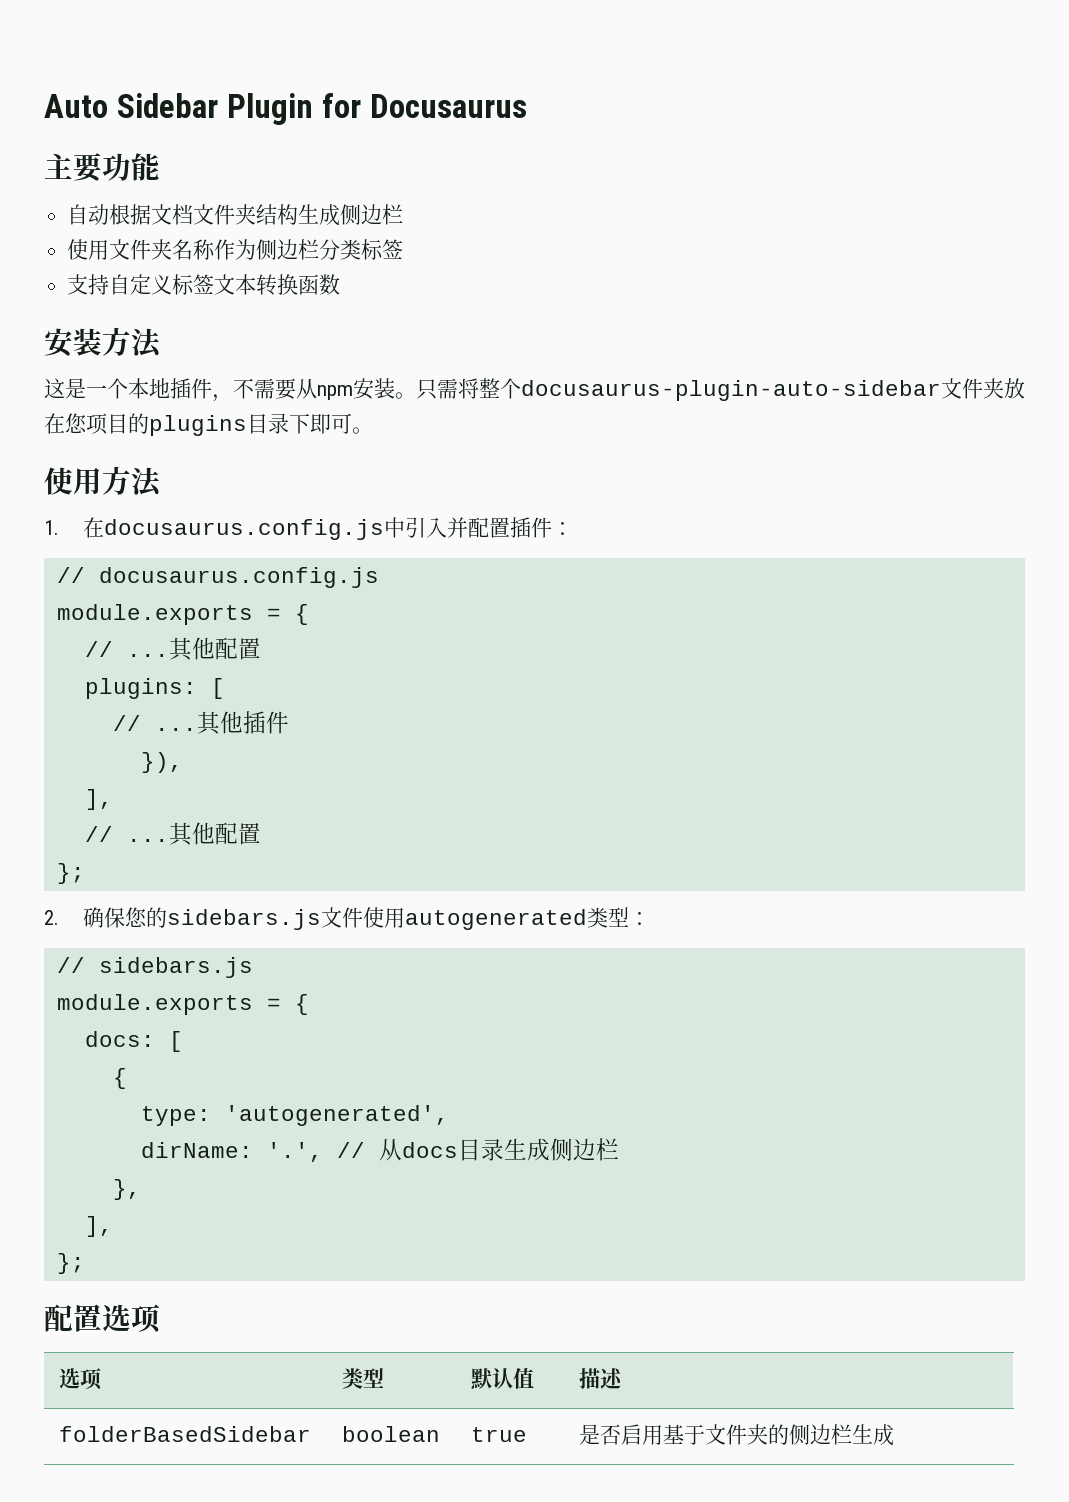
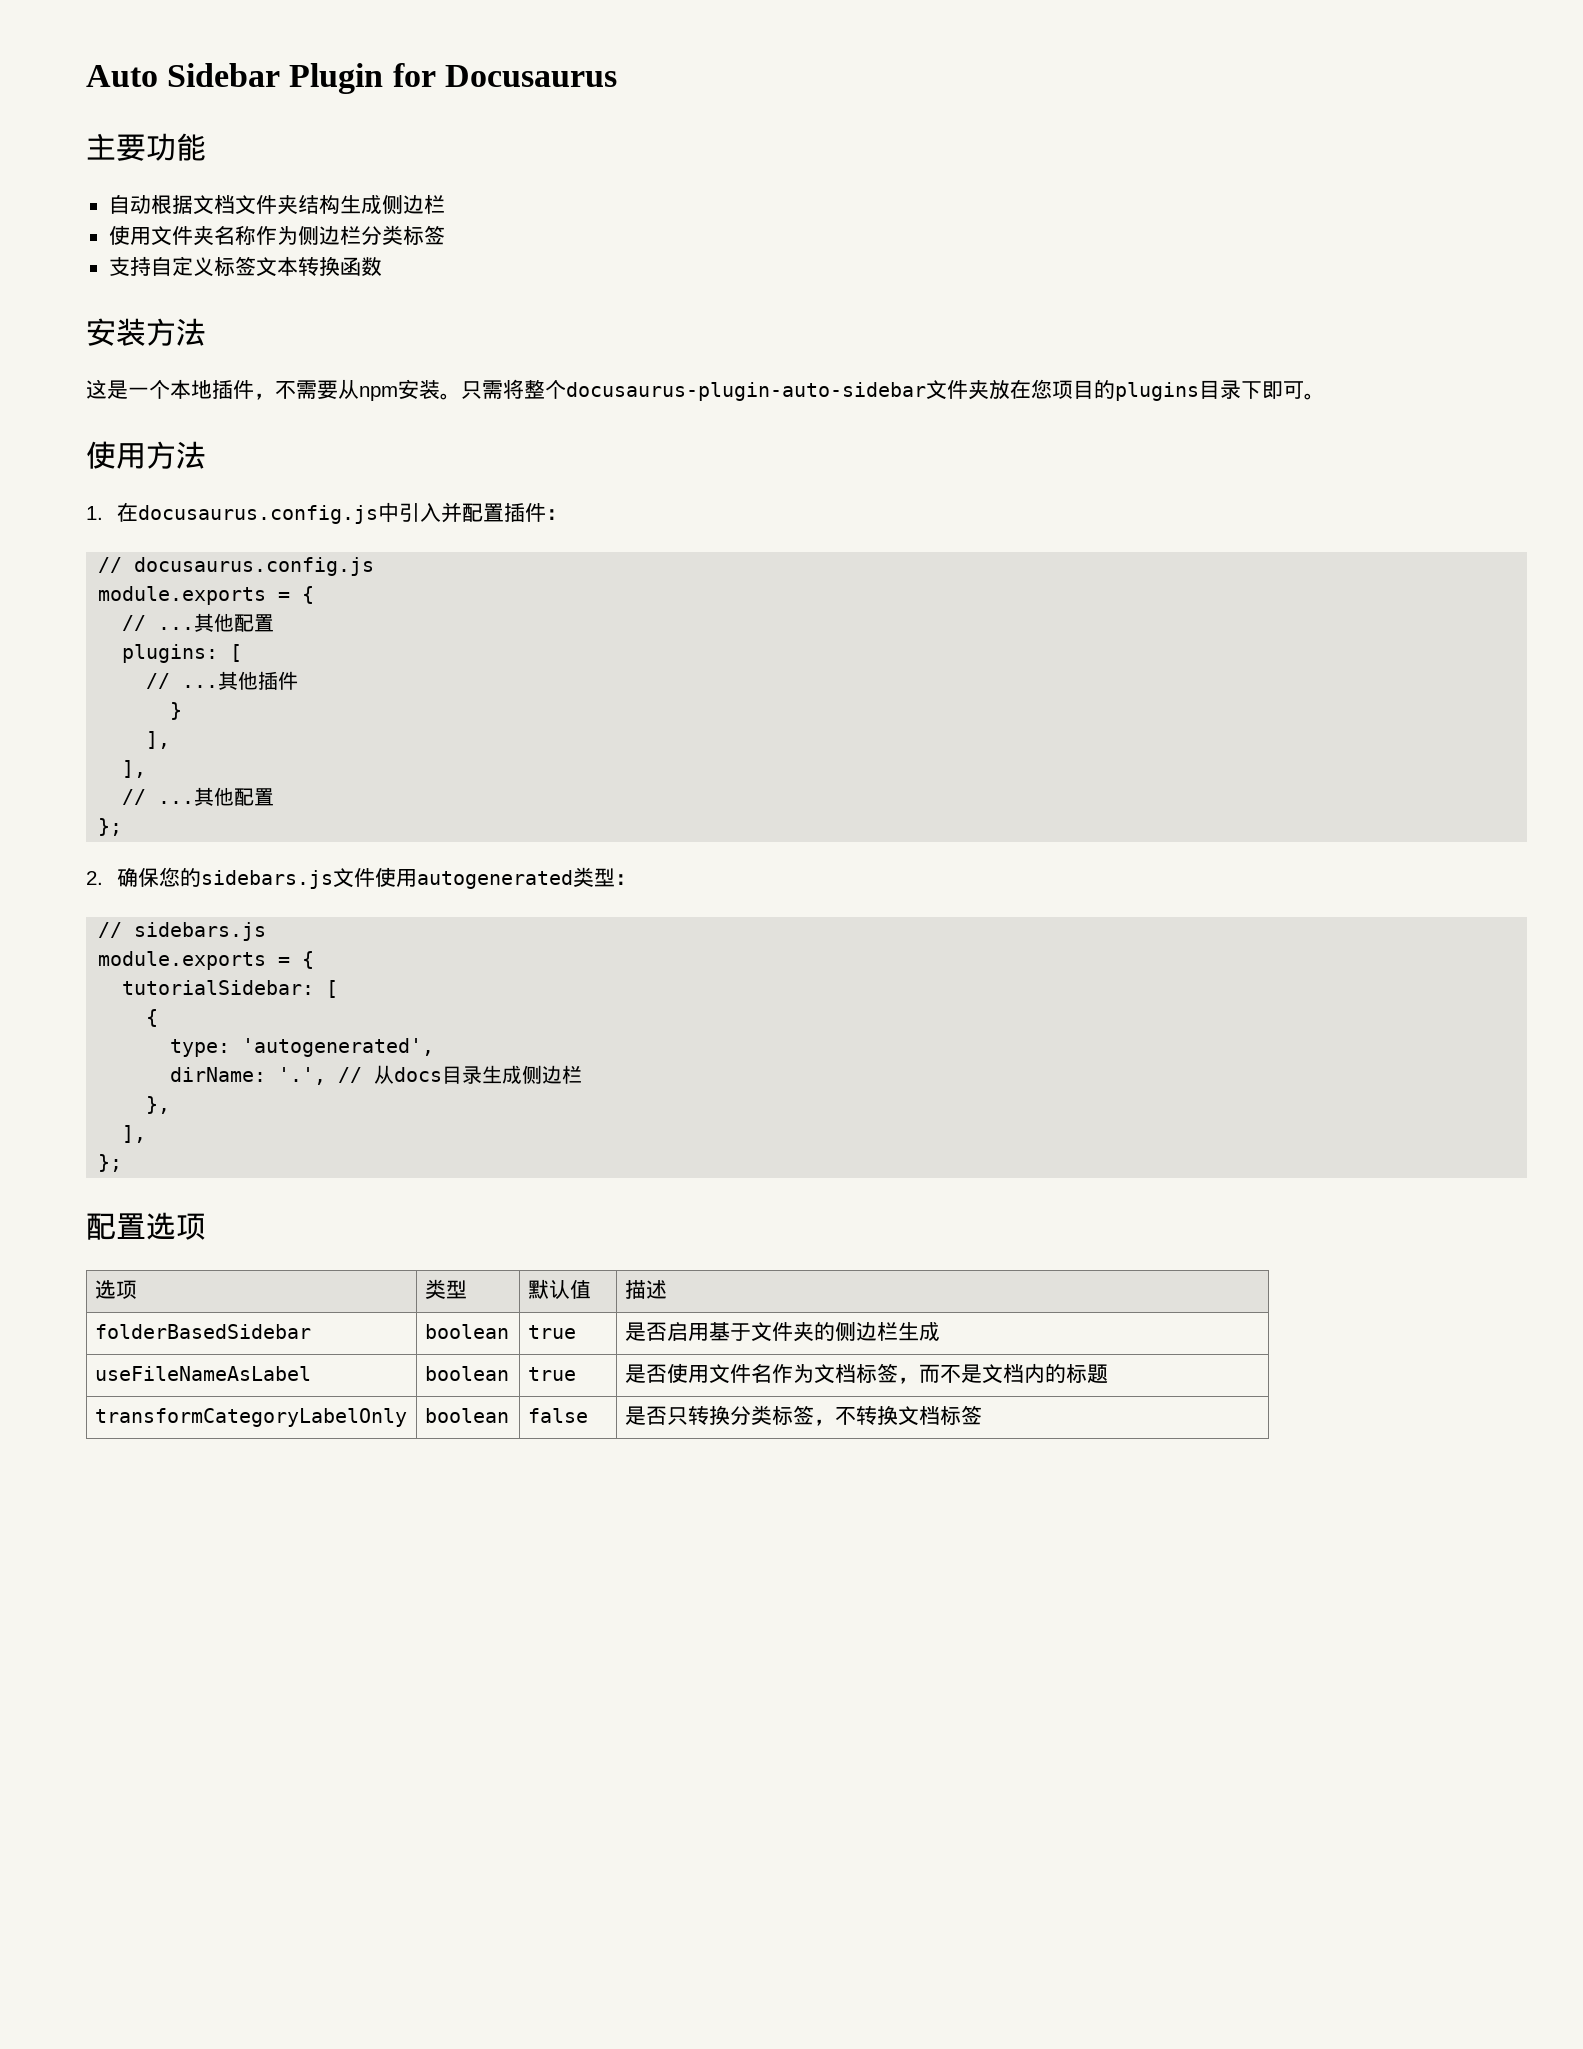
[140,752,183,773] }), -> [170,702,183,720] [146,731,171,749] } // ],
[84,1031,155,1047] docs: -> [122,980,315,995] tutorialSidebar:
(895, 1435) none -> [94,1366,311,1381] [424,1366,509,1381] [527,1367,576,1381] [624,1363,1108,1384] [94,1408,407,1427] [424,1408,509,1423] [527,1408,588,1423] [624,1405,982,1426] // useFileNameAsLabel | boolean | true | 是否使用文件名作为文档标签，而不是文档内的标题 // transformCategoryLabelOnly | boolean | false | 是否只转换分类标签，不转换文档标签

